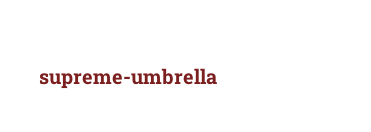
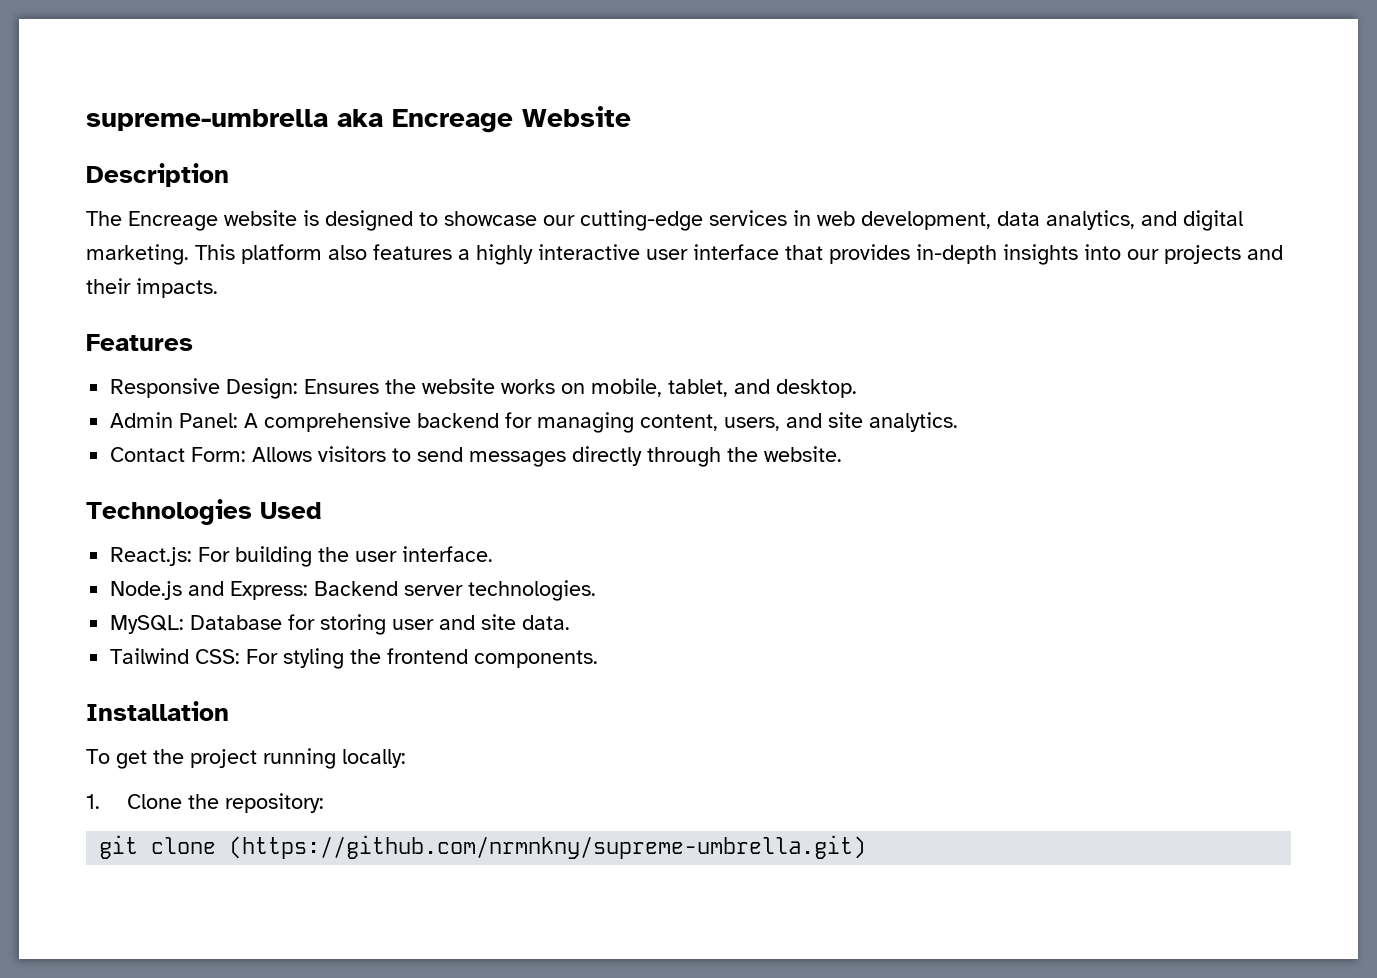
(217, 78) none -> [337,106,631,133] [86,163,229,187] [86,210,1243,231] [86,244,1283,265] [86,278,218,298] [86,334,193,351] [110,378,858,399] [110,412,959,433] [110,446,843,467] [86,499,322,525] [110,546,494,567] [110,580,597,601] [110,614,571,635] [110,648,599,669] [86,701,229,721] [86,748,406,769] [86,793,324,813] [99,835,867,859] aka Encreage Website // Description // The Encreage website is designed to showcase our cutting-edge services in web development, data analytics, and digital marketing. This platform also features a highly interactive user interface that provides in-depth insights into our projects and their impacts. // Features // Responsive Design: Ensures the website works on mobile, tablet, and desktop. // Admin Panel: A comprehensive backend for managing content, users, and site analytics. // Contact Form: Allows visitors to send messages directly through the website. // Technologies Used // React.js: For building the user interface. // Node.js and Express: Backend server technologies. // MySQL: Database for storing user and site data. // Tailwind CSS: For styling the frontend components. // Installation // To get the project running locally: // 1. Clone the repository: // git clone (https://github.com/nrmnkny/supreme-umbrella.git)

